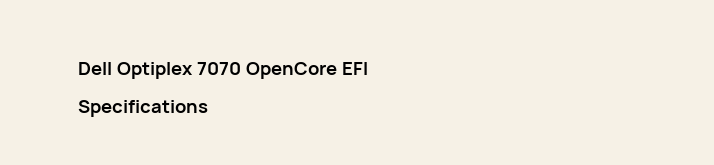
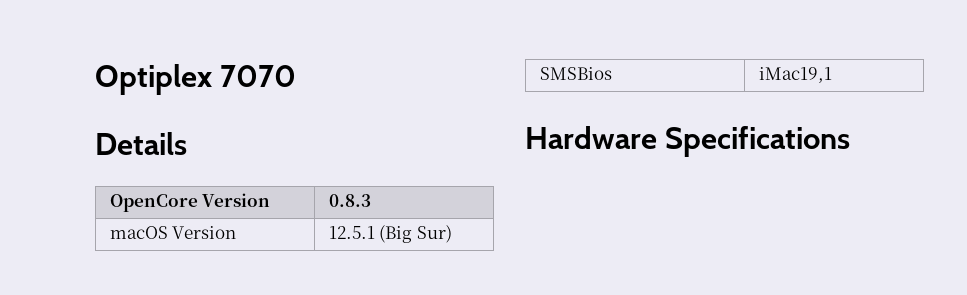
[78,62,112,75] Dell -> (95, 79) none
[245,62,368,79] OpenCore EFI // -> [95,132,187,155] [109,193,271,212] [328,194,371,207] [109,226,237,239] [328,225,452,243] [539,67,612,80] [758,67,832,83] [525,126,657,149] // Details // OpenCore Version | 0.8.3 // macOS Version | 12.5.1 (Big Sur) // SMSBios | iMac19,1 // Hardware

